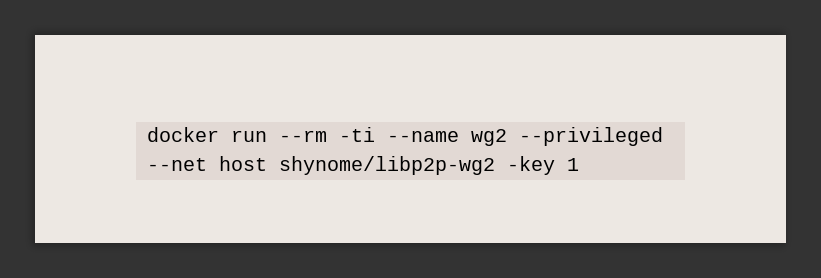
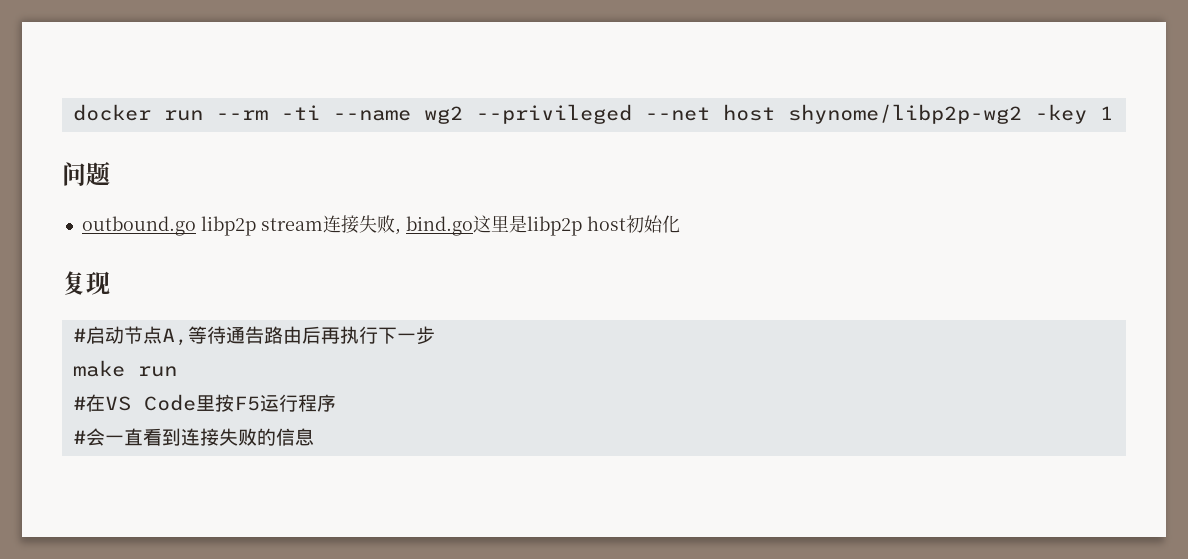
(580, 164) none -> [62,161,110,186] [81,215,680,236] [62,271,110,295] [72,326,435,346] [72,360,177,377] [72,394,336,412] [72,428,314,446] // 问题 // outbound.go libp2p stream连接失败, bind.go这里是libp2p host初始化 // 复现 // #启动节点A,等待通告路由后再执行下一步 // make run // #在VS Code里按F5运行程序 // #会一直看到连接失败的信息

